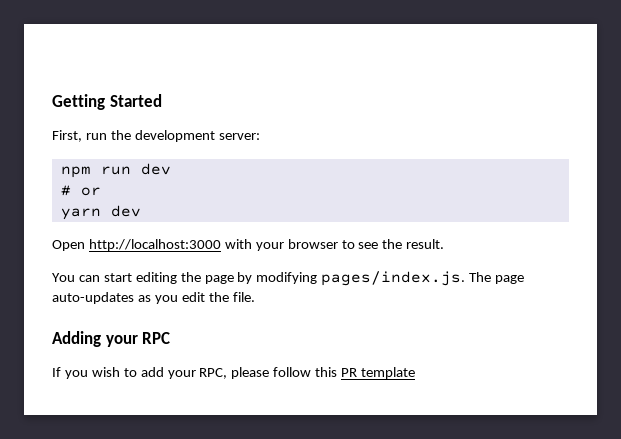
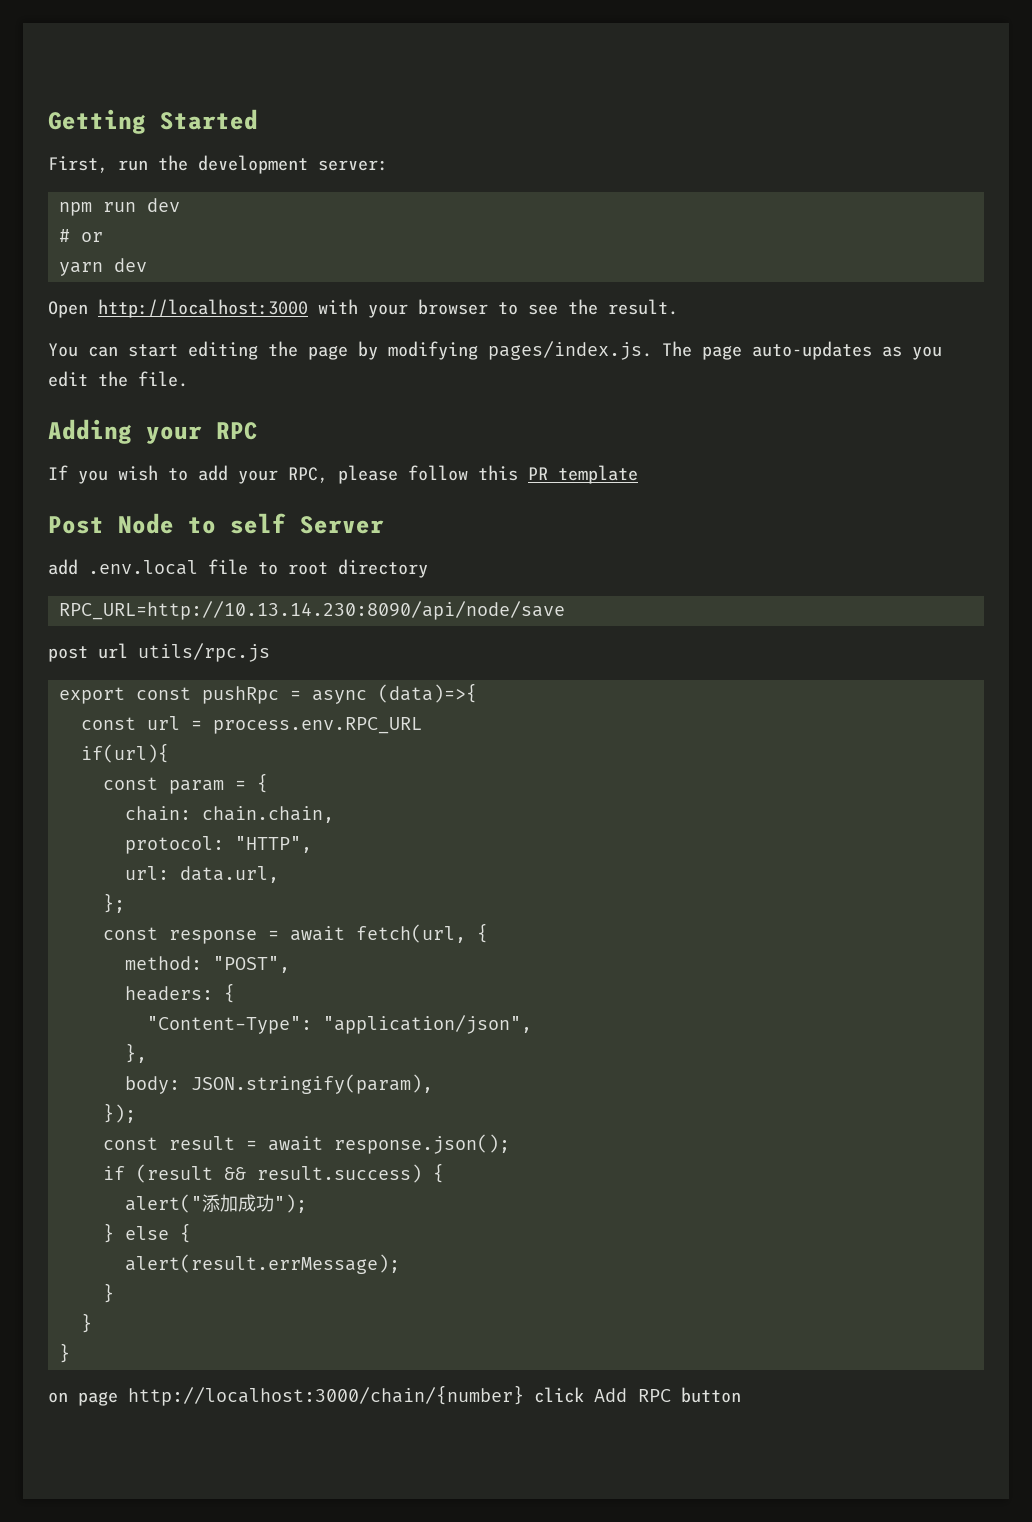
(416, 373) none -> [48,513,384,534] [48,559,428,578] [58,601,565,620] [48,643,270,662] [58,683,477,704] [80,716,422,734] [80,743,169,763] [102,773,268,794] [124,806,334,823] [124,836,312,854] [124,866,279,883] [102,893,125,913] [102,923,488,944] [124,956,290,973] [124,983,235,1003] [146,1015,532,1034] [124,1043,147,1063] [124,1074,433,1094] [102,1103,136,1123] [102,1134,510,1154] [102,1163,444,1183] [124,1194,307,1213] [102,1223,191,1243] [124,1254,400,1274] [102,1283,114,1303] [80,1313,92,1333] [58,1343,70,1363] [48,1385,741,1406] // Post Node to self Server // add .env.local file to root directory // RPC_URL=http://10.13.14.230:8090/api/node/save // post url utils/rpc.js // export const pushRpc = async (data)=>{ // const url = process.env.RPC_URL // if(url){ // const param = { // chain: chain.chain, // protocol: "HTTP", // url: data.url, // }; // const response = await fetch(url, { // method: "POST", // headers: { // "Content-Type": "application/json", // }, // body: JSON.stringify(param), // }); // const result = await response.json(); // if (result && result.success) { // alert("添加成功"); // } else { // alert(result.errMessage); // } // } // } // on page http://localhost:3000/chain/{number} click Add RPC button

